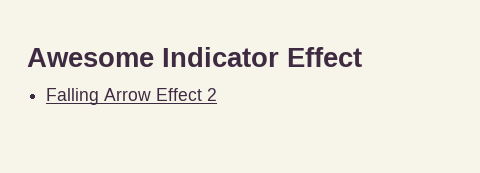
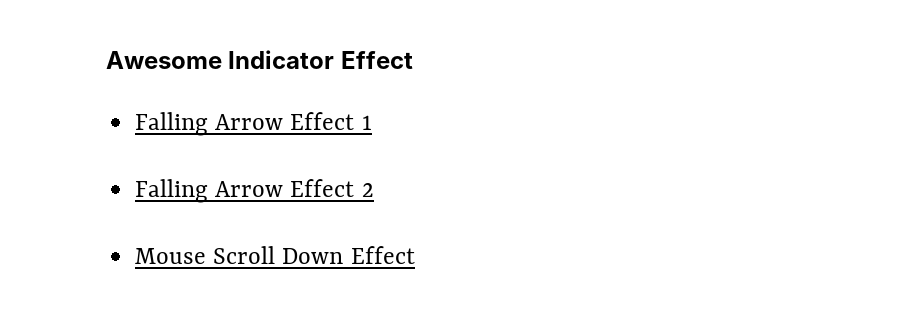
(362, 57) none -> [135,112,372,136] // Falling Arrow Effect 1
(218, 94) none -> [135,246,415,264] // Mouse Scroll Down Effect

